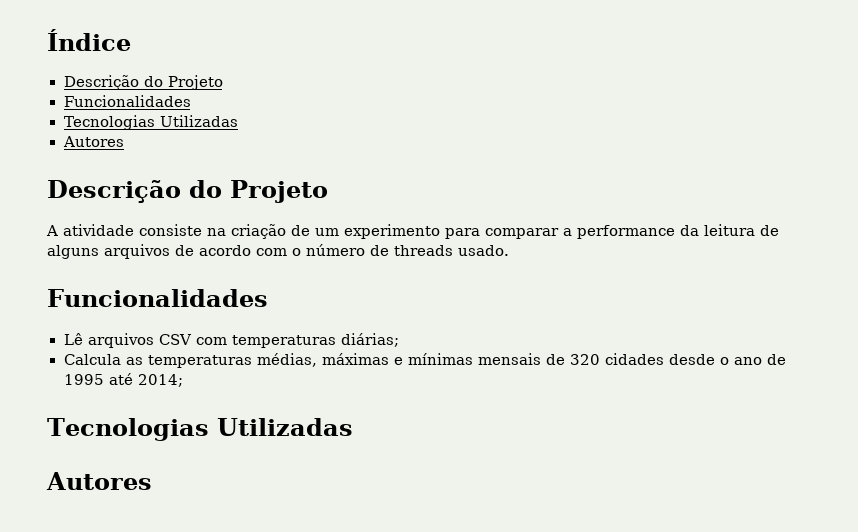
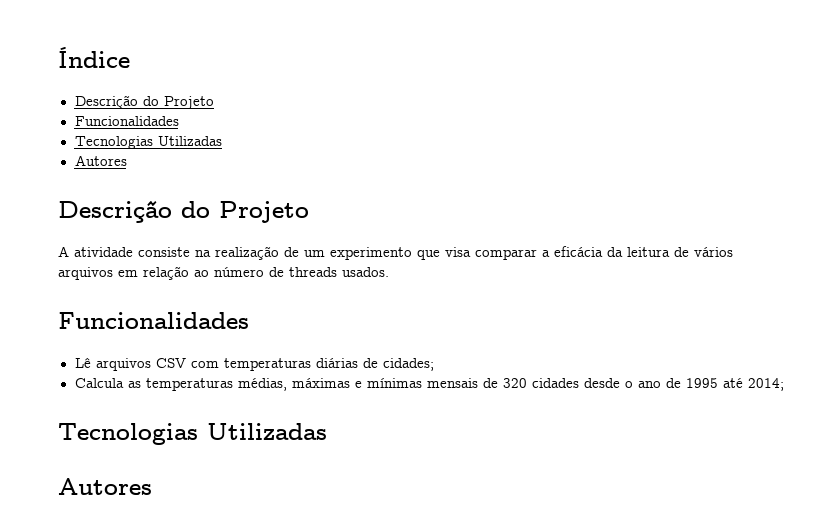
[231,224,286,239] criação -> [215,246,279,260] realização
[445,228,480,239] para -> [417,247,471,260] que visa
[577,225,675,239] performance -> [554,246,603,257] eficácia
[47,244,301,259] alguns arquivos de acordo com o -> [694,247,733,257] [58,266,209,280] vários arquivos em relação ao
[458,245,509,256] usado. -> [342,267,389,277] usados.
[340,333,399,347] diárias; -> [315,358,434,371] diárias de cidades;

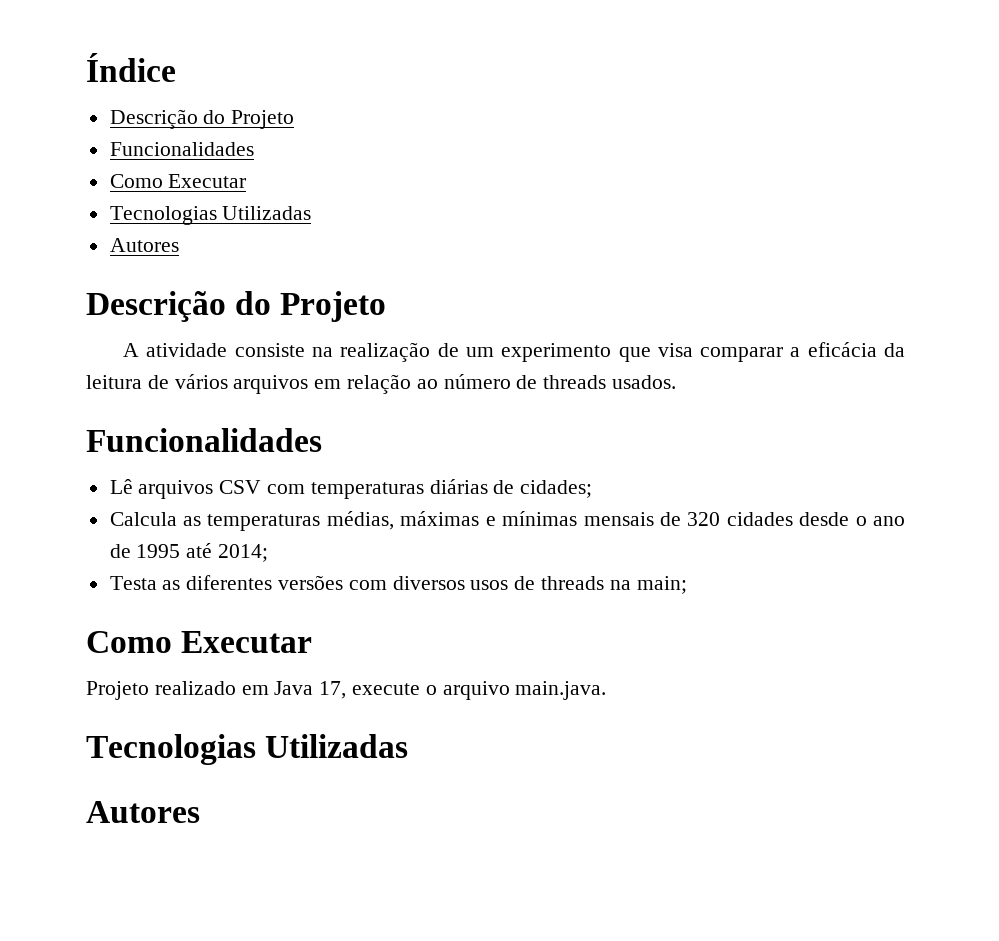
(179, 121) none -> [109,174,247,188] // Como Executar
(784, 384) none -> [109,575,687,594] [86,631,313,653] [86,681,607,700] // Testa as diferentes versões com diversos usos de threads na main; // Como Executar // Projeto realizado em Java 17, execute o arquivo main.java.

